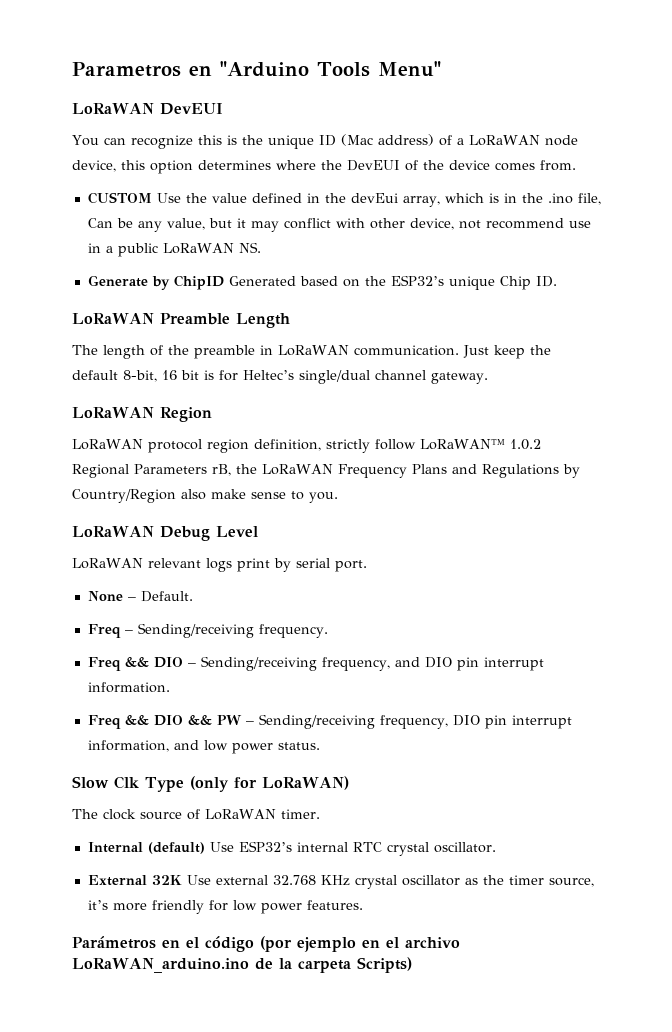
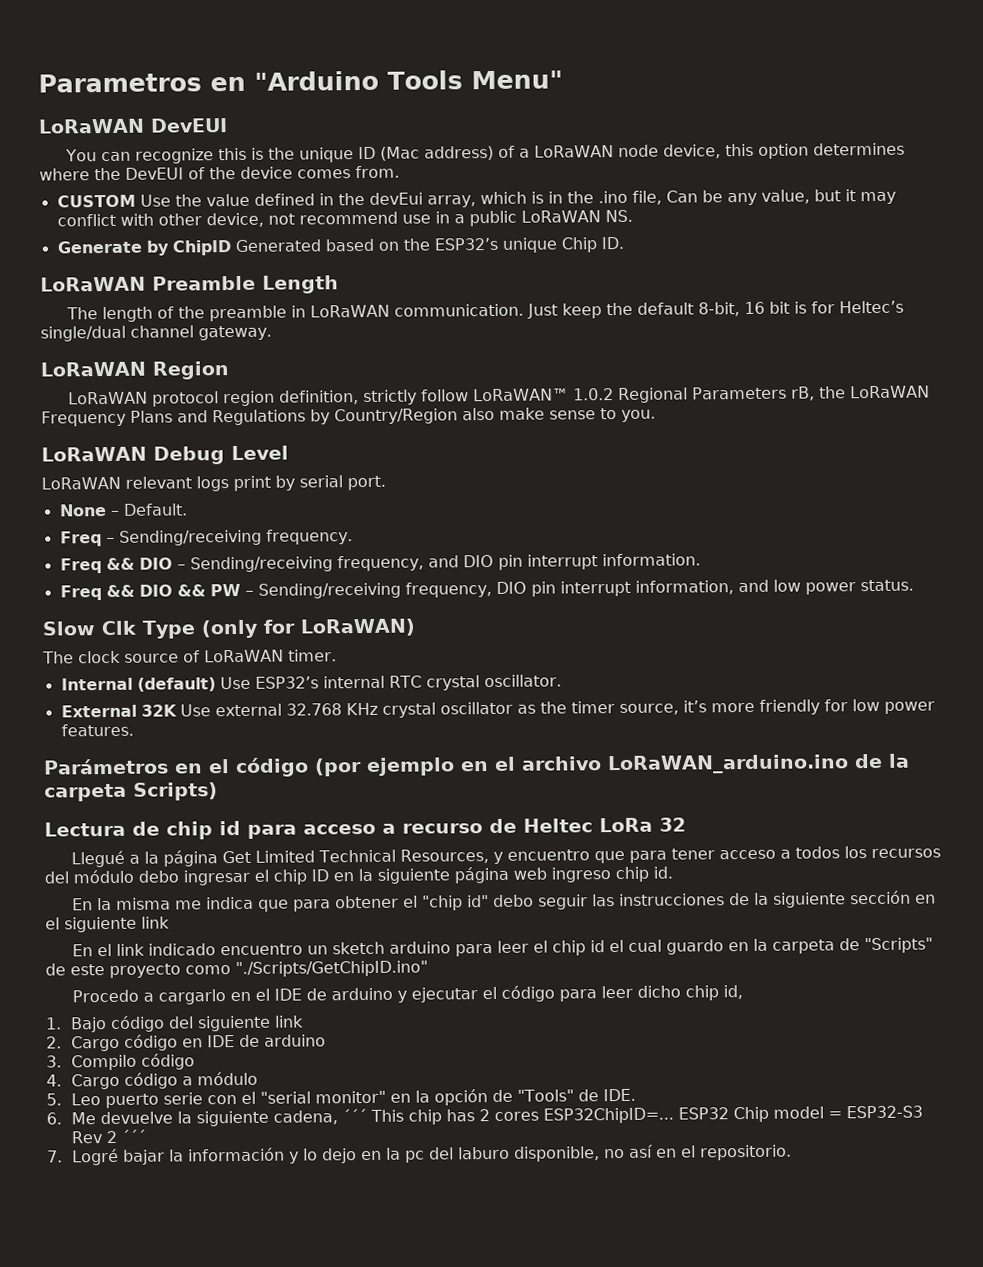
(412, 965) none -> [44,817,686,840] [70,846,941,868] [44,866,673,886] [71,890,936,912] [45,916,170,933] [71,937,933,957] [45,960,428,979] [71,985,743,1005] [46,1015,305,1033] [46,1034,327,1052] [46,1053,196,1071] [46,1071,259,1090] [46,1088,637,1109] [46,1105,924,1127] [71,1129,147,1144] [47,1144,793,1166] // Lectura de chip id para acceso a recurso de Heltec LoRa 32 // Llegué a la página Get Limited Technical Resources, y encuentro que para tener acceso a todos los recursos del módulo debo ingresar el chip ID en la siguiente página web ingreso chip id. // En la misma me indica que para obtener el "chip id" debo seguir las instrucciones de la siguiente sección en el siguiente link // En el link indicado encuentro un sketch arduino para leer el chip id el cual guardo en la carpeta de "Scripts" de este proyecto como "./Scripts/GetChipID.ino" // Procedo a cargarlo en el IDE de arduino y ejecutar el código para leer dicho chip id, // 1. Bajo código del siguiente link // 2. Cargo código en IDE de arduino // 3. Compilo código // 4. Cargo código a módulo // 5. Leo puerto serie con el "serial monitor" en la opción de "Tools" de IDE. // 6. Me devuelve la siguiente cadena, ´´´ This chip has 2 cores ESP32ChipID=... ESP32 Chip model = ESP32-S3 Rev 2 ´´´ // 7. Logré bajar la información y lo dejo en la pc del laburo disponible, no así en el repositorio.

